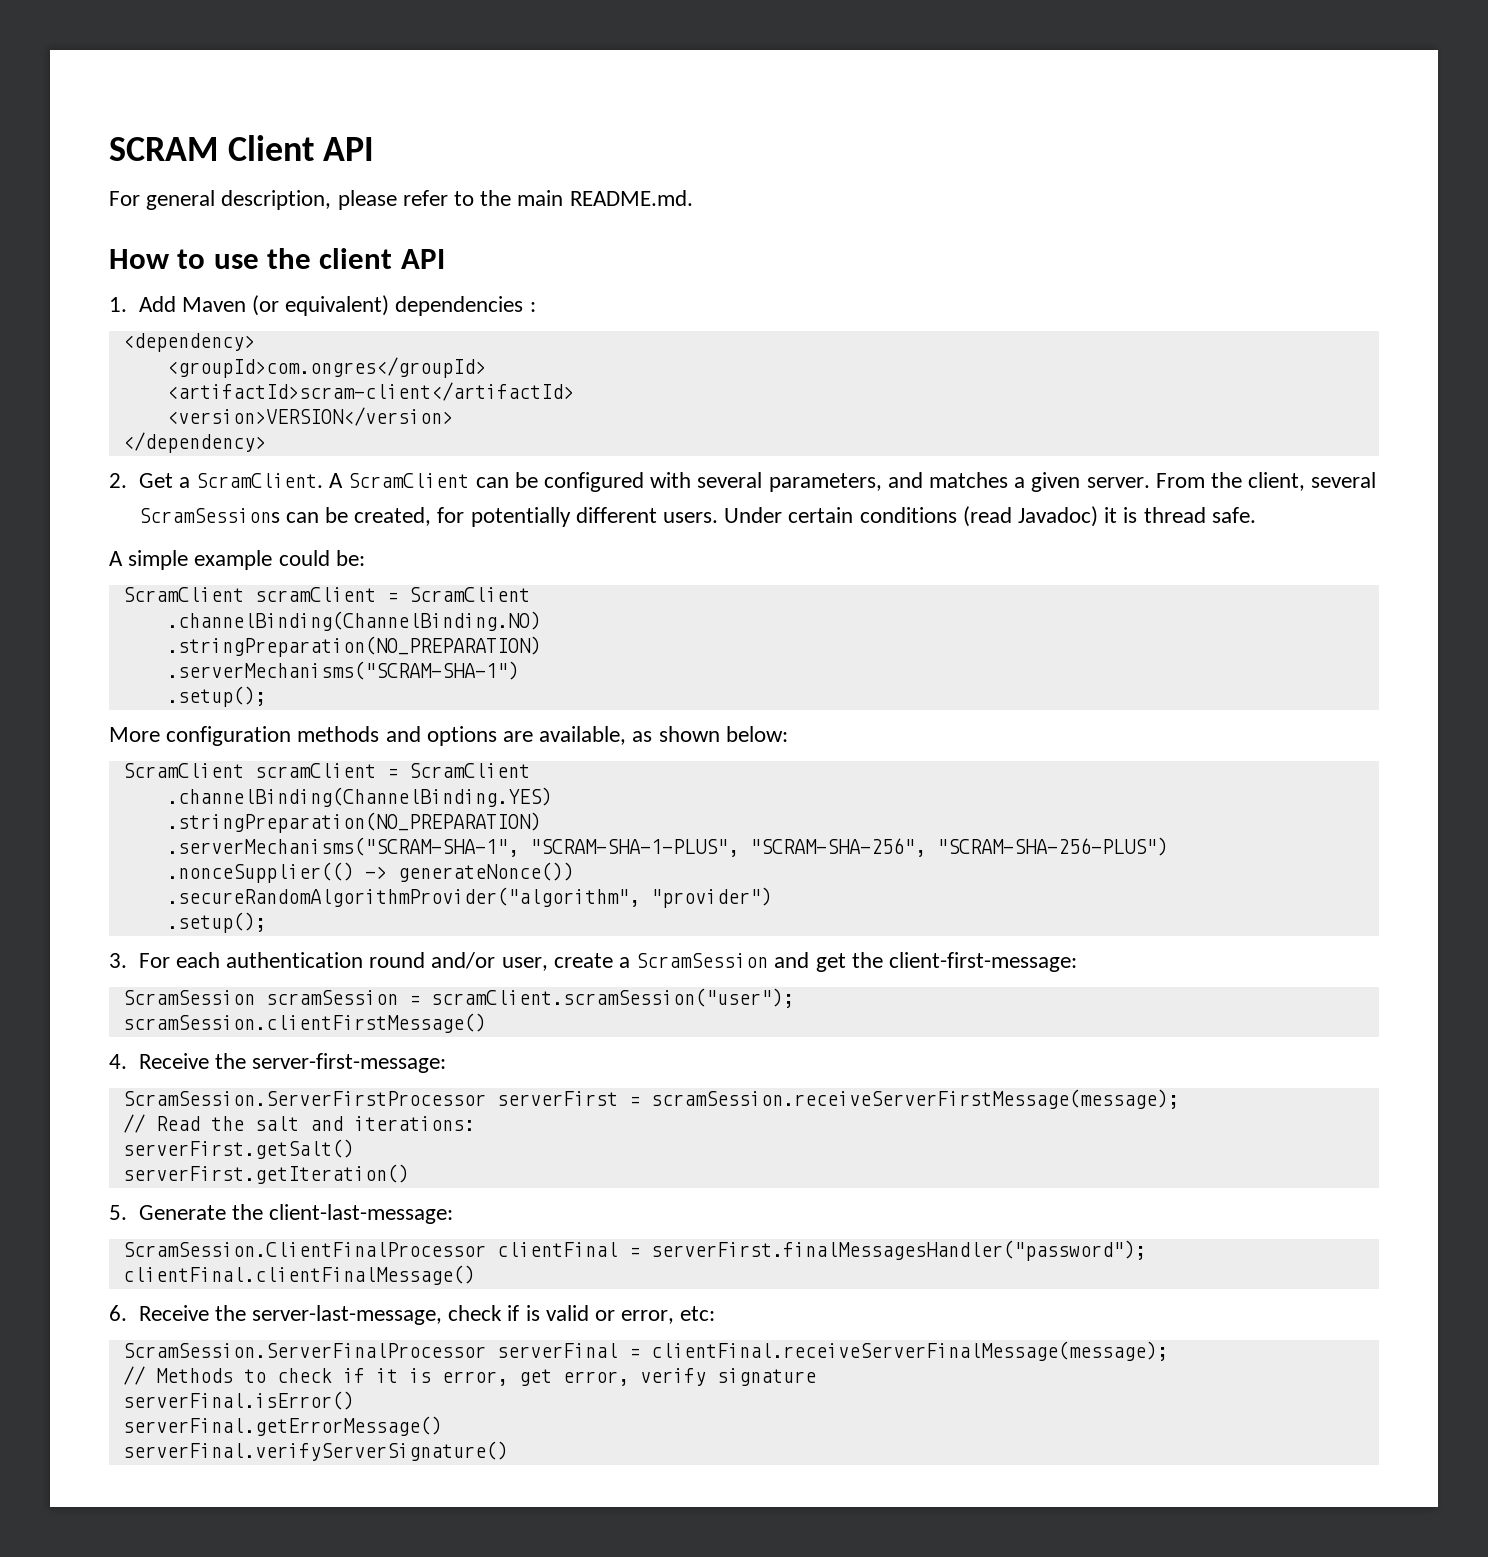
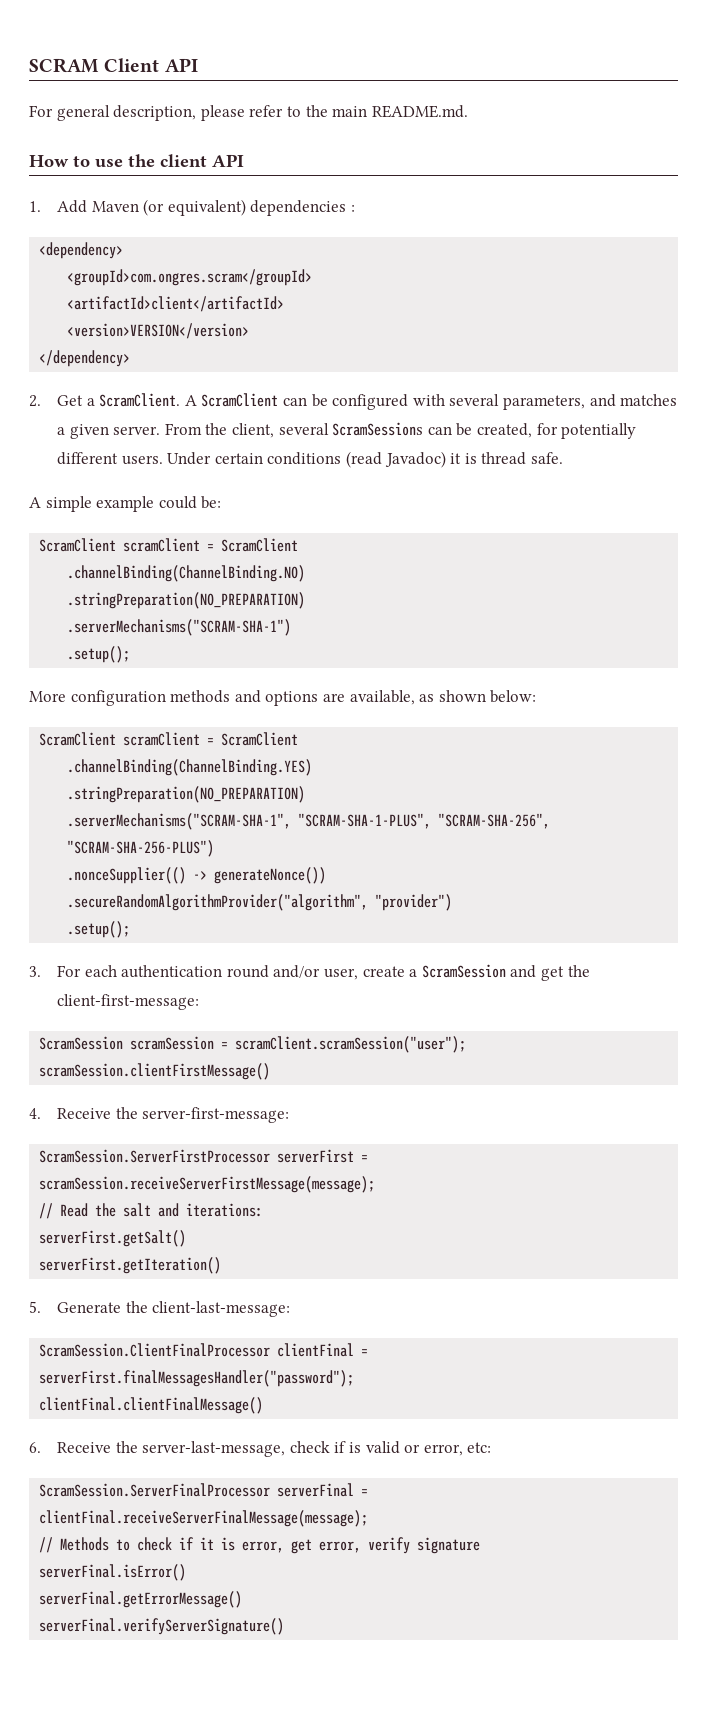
[166,357,486,378] [166,382,574,401] <groupId>com.ongres</groupId> // <artifactId>scram-client</artifactId> -> [67,269,313,286] [67,296,285,312] <groupId>com.ongres.scram</groupId> // <artifactId>client</artifactId>

